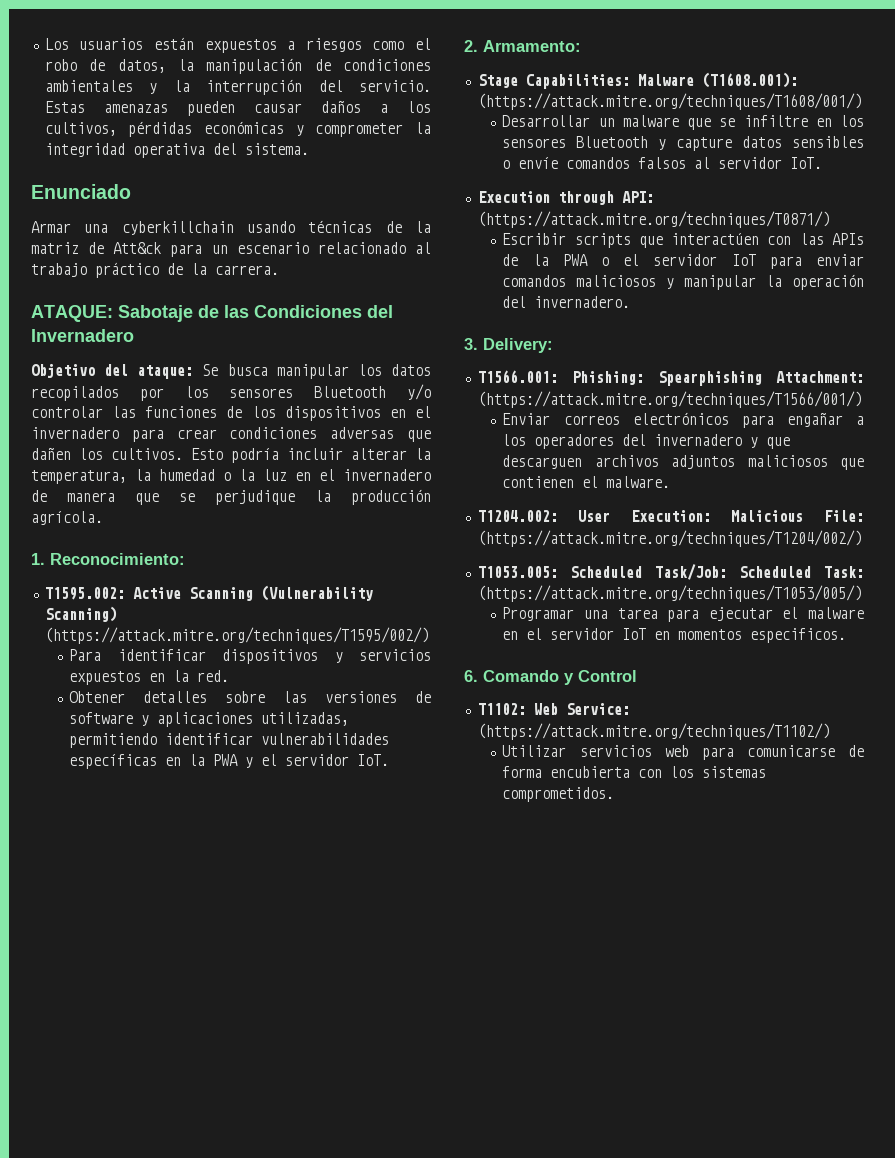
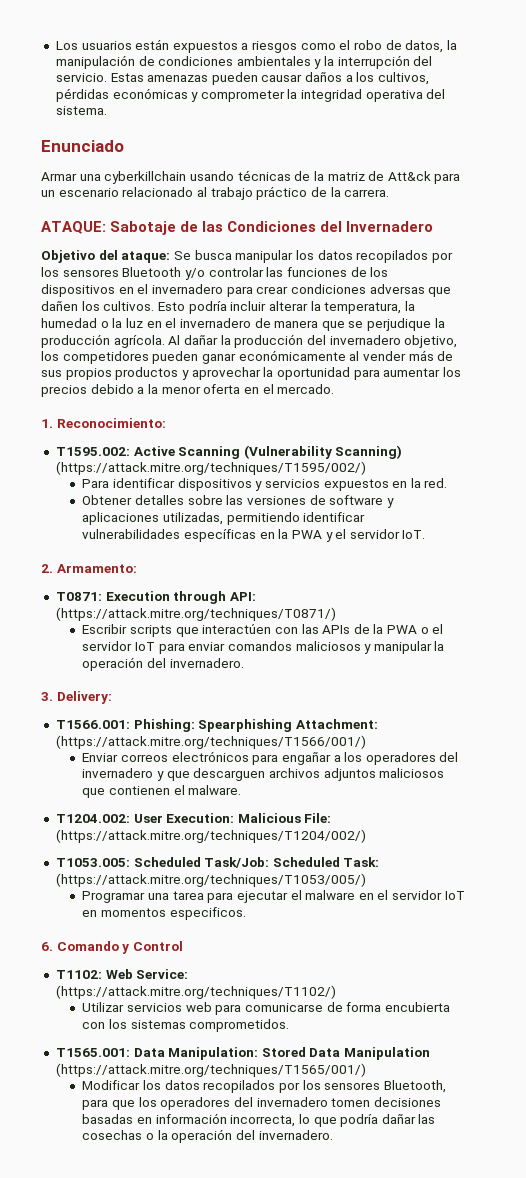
(103, 518) none -> [168,334,458,348] [41,350,454,364] [41,367,461,380] [41,384,335,397] Al dañar la producción del invernadero objetivo, los competidores pueden ganar económicamente al vender más de sus propios productos y aprovechar la oportunidad para aumentar los precios debido a la menor oferta en el mercado.
[477,72,798,89] [477,93,862,110] [502,115,864,130] [502,136,864,151] [502,157,823,169] Stage Capabilities: Malware (T1608.001): (https://attack.mitre.org/techniques/T1608/001/) // Desarrollar un malware que se infiltre en los sensores Bluetooth y capture datos sensibles o envíe comandos falsos al servidor IoT. // -> [55,592,102,601] T0871:
(615, 794) none -> [55,1047,431,1060] [55,1063,366,1077] [82,1080,446,1093] [82,1097,441,1110] [82,1113,436,1127] [82,1129,333,1143] // T1565.001: Data Manipulation: Stored Data Manipulation (https://attack.mitre.org/techniques/T1565/001/) // Modificar los datos recopilados por los sensores Bluetooth, para que los operadores del invernadero tomen decisiones basadas en información incorrecta, lo que podría dañar las cosechas o la operación del invernadero.

